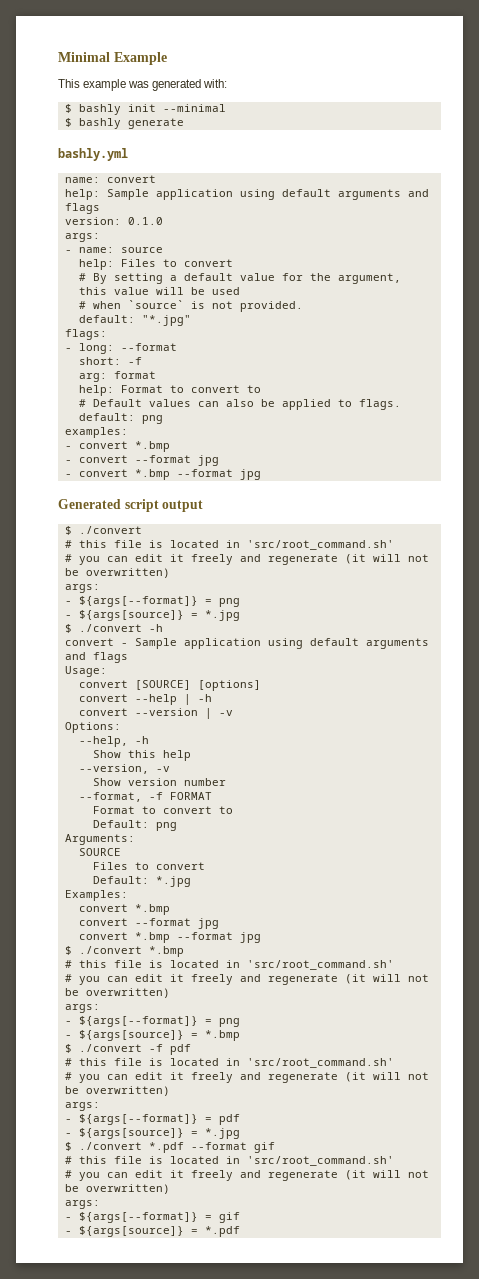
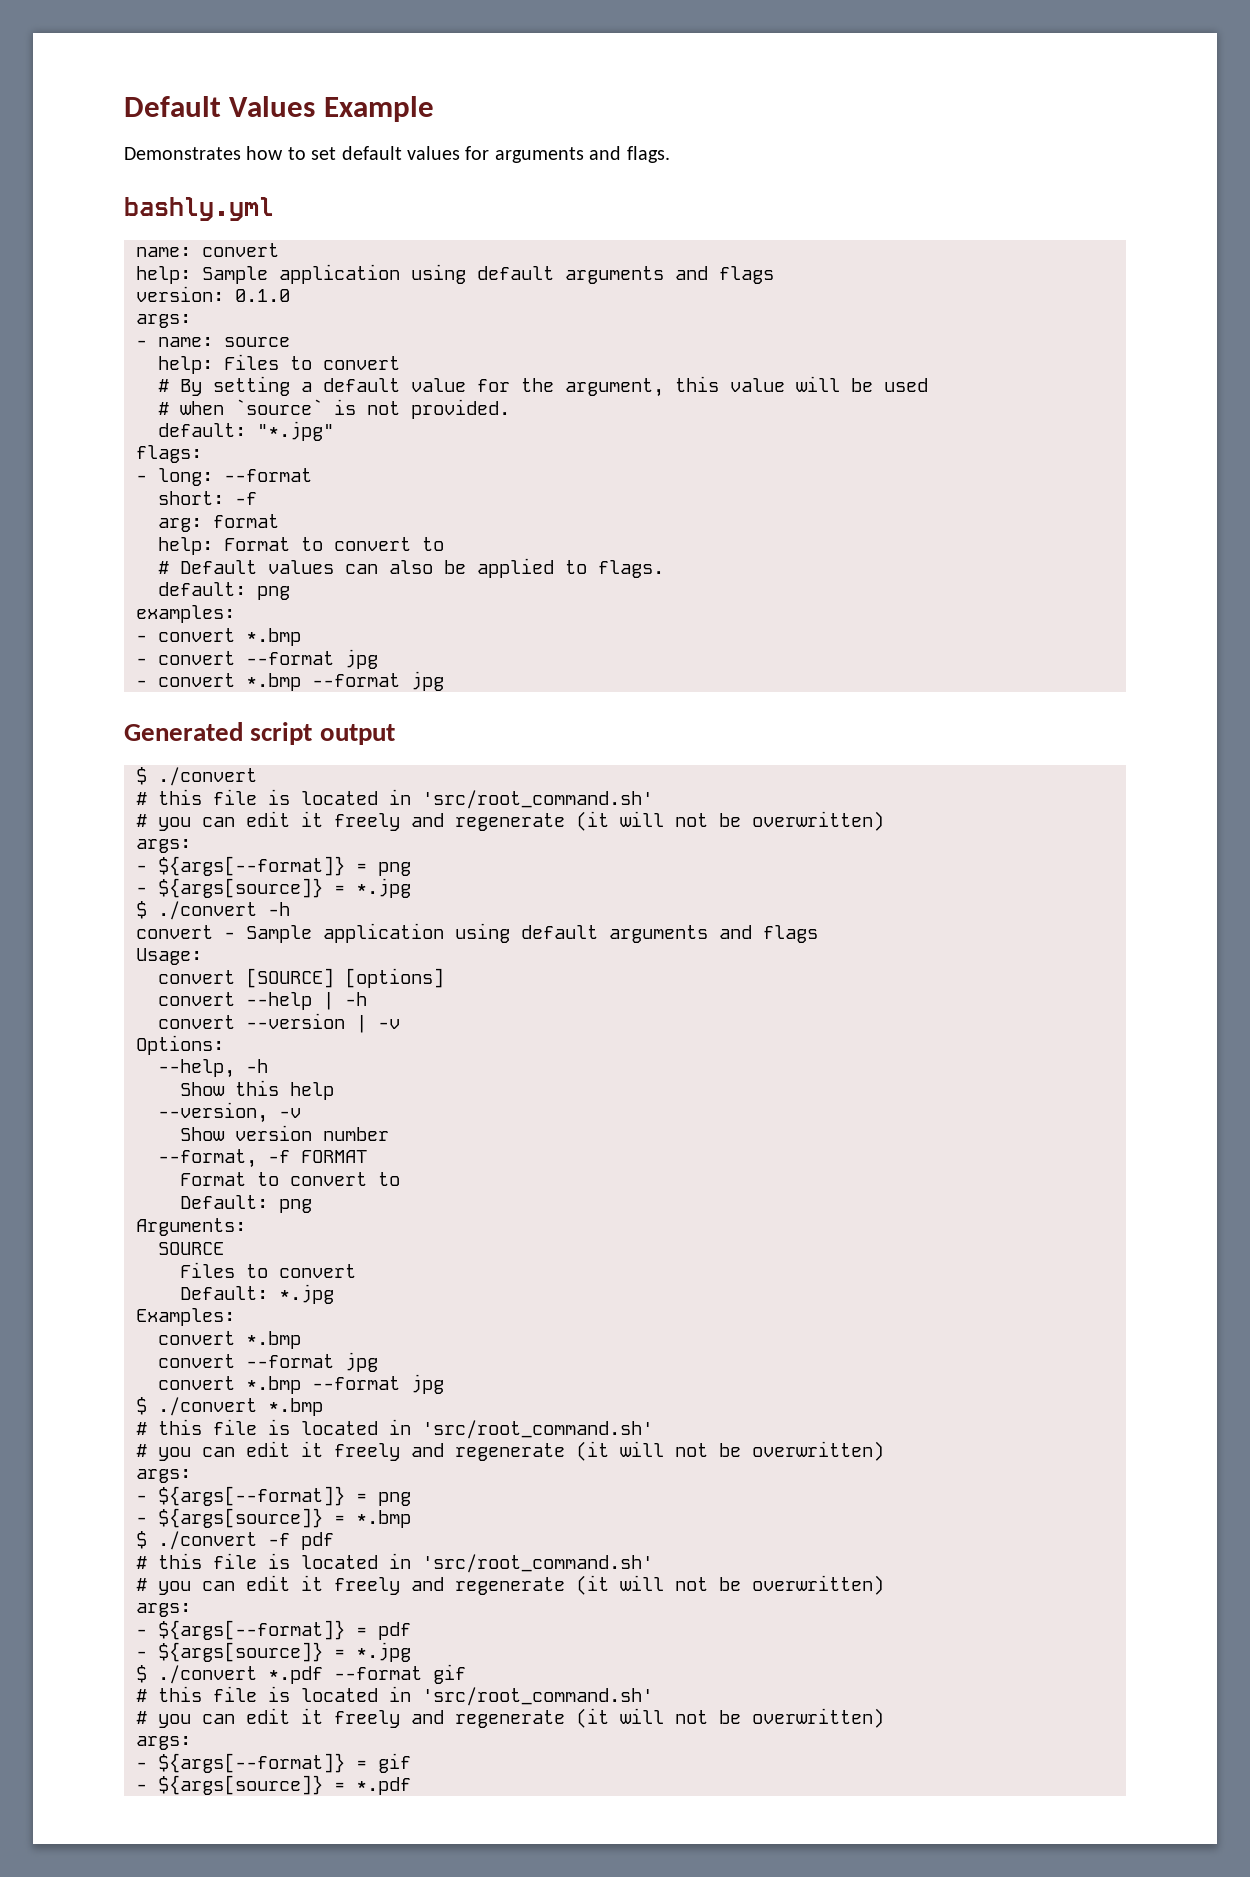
[58,52,110,62] Minimal -> [124,96,316,117] Default Values
[58,79,228,91] [64,104,226,115] [64,118,184,129] This example was generated with: // $ bashly init --minimal // $ bashly generate -> [124,146,670,163] Demonstrates how to set default values for arguments and flags.

